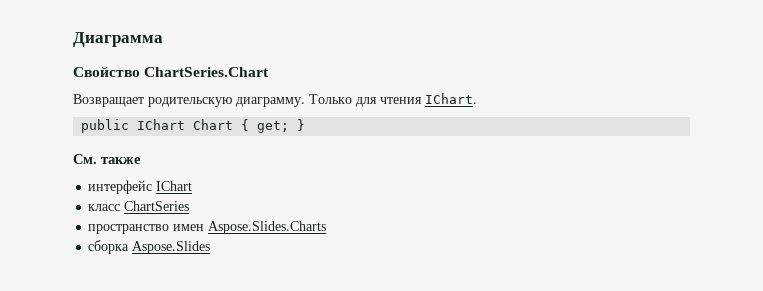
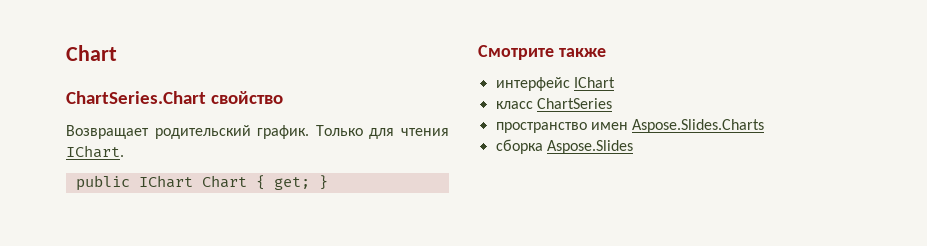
[73,32,163,47] [73,66,140,77] Диаграмма // Свойство -> [66,45,117,61] Chart //
(270, 72) none -> [210,91,283,104] свойство
[148,97,305,107] родительскую диаграмму. -> [154,125,310,139] родительский график.
[73,154,97,164] См. -> [478,45,554,60] Смотрите

